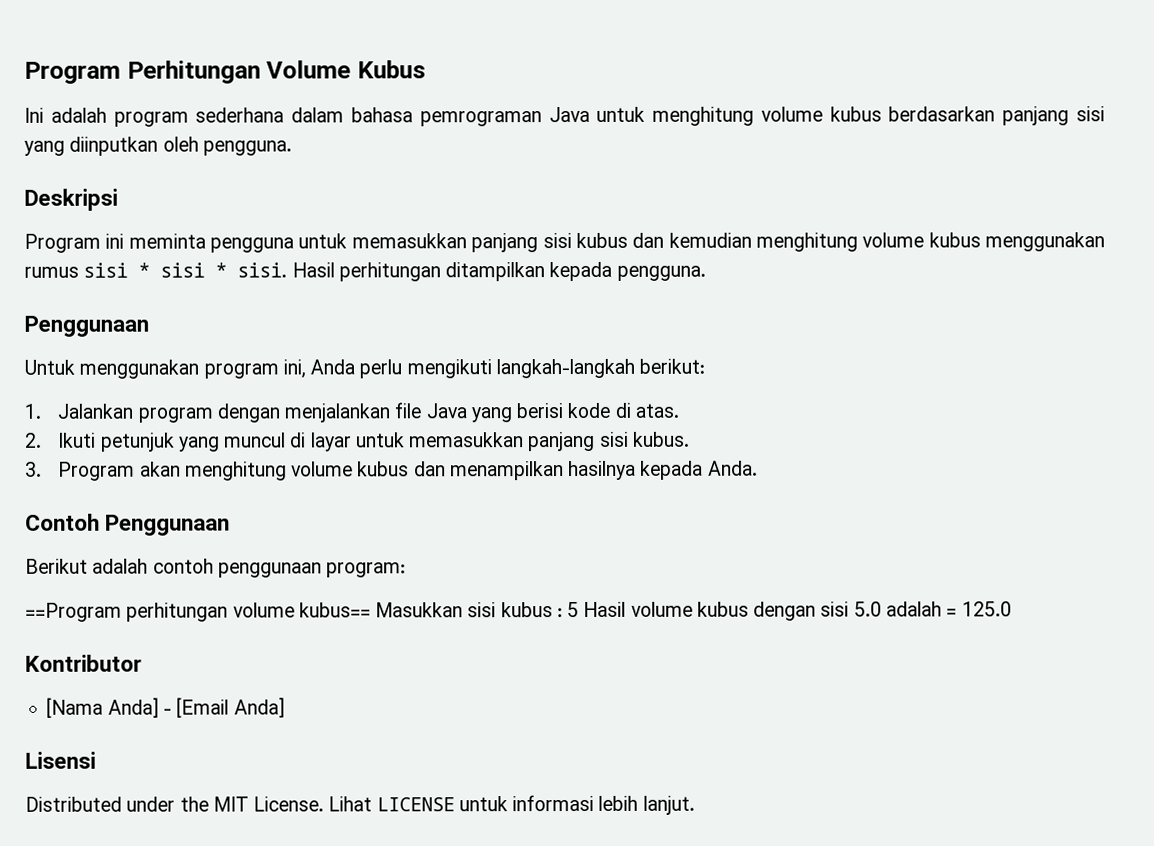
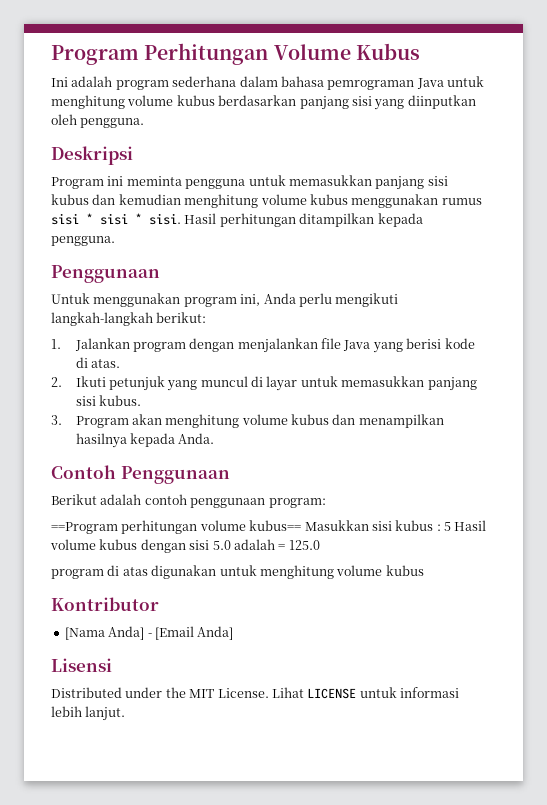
(1012, 609) none -> [51,565,424,579] // program di atas digunakan untuk menghitung volume kubus

